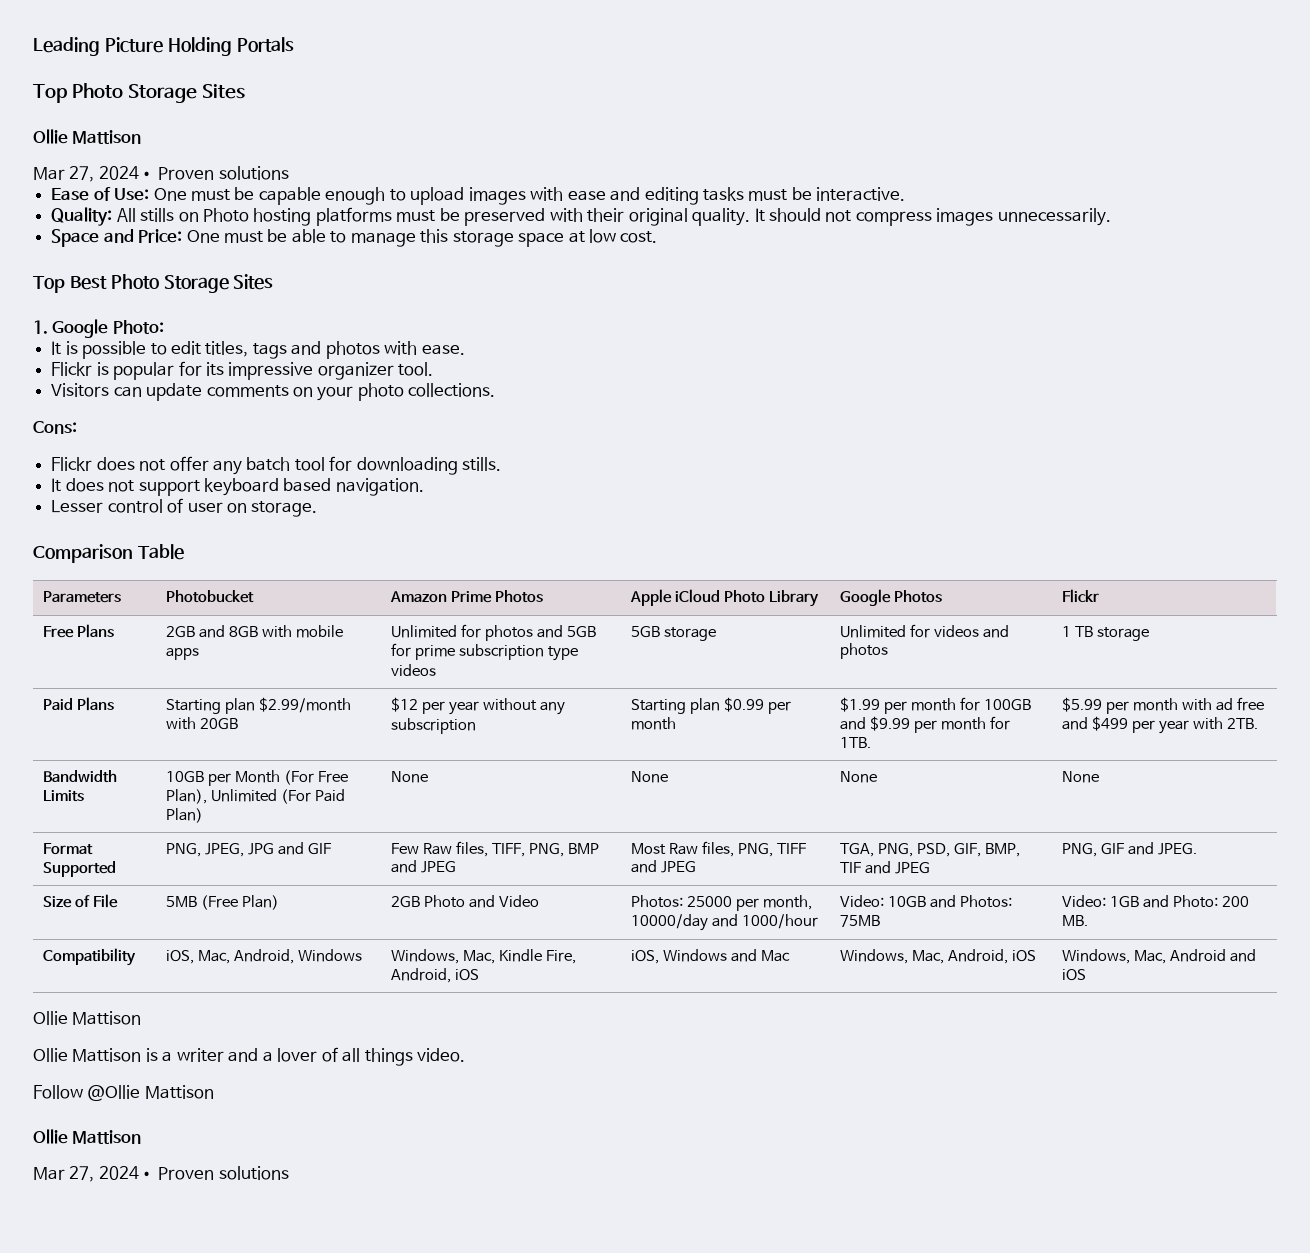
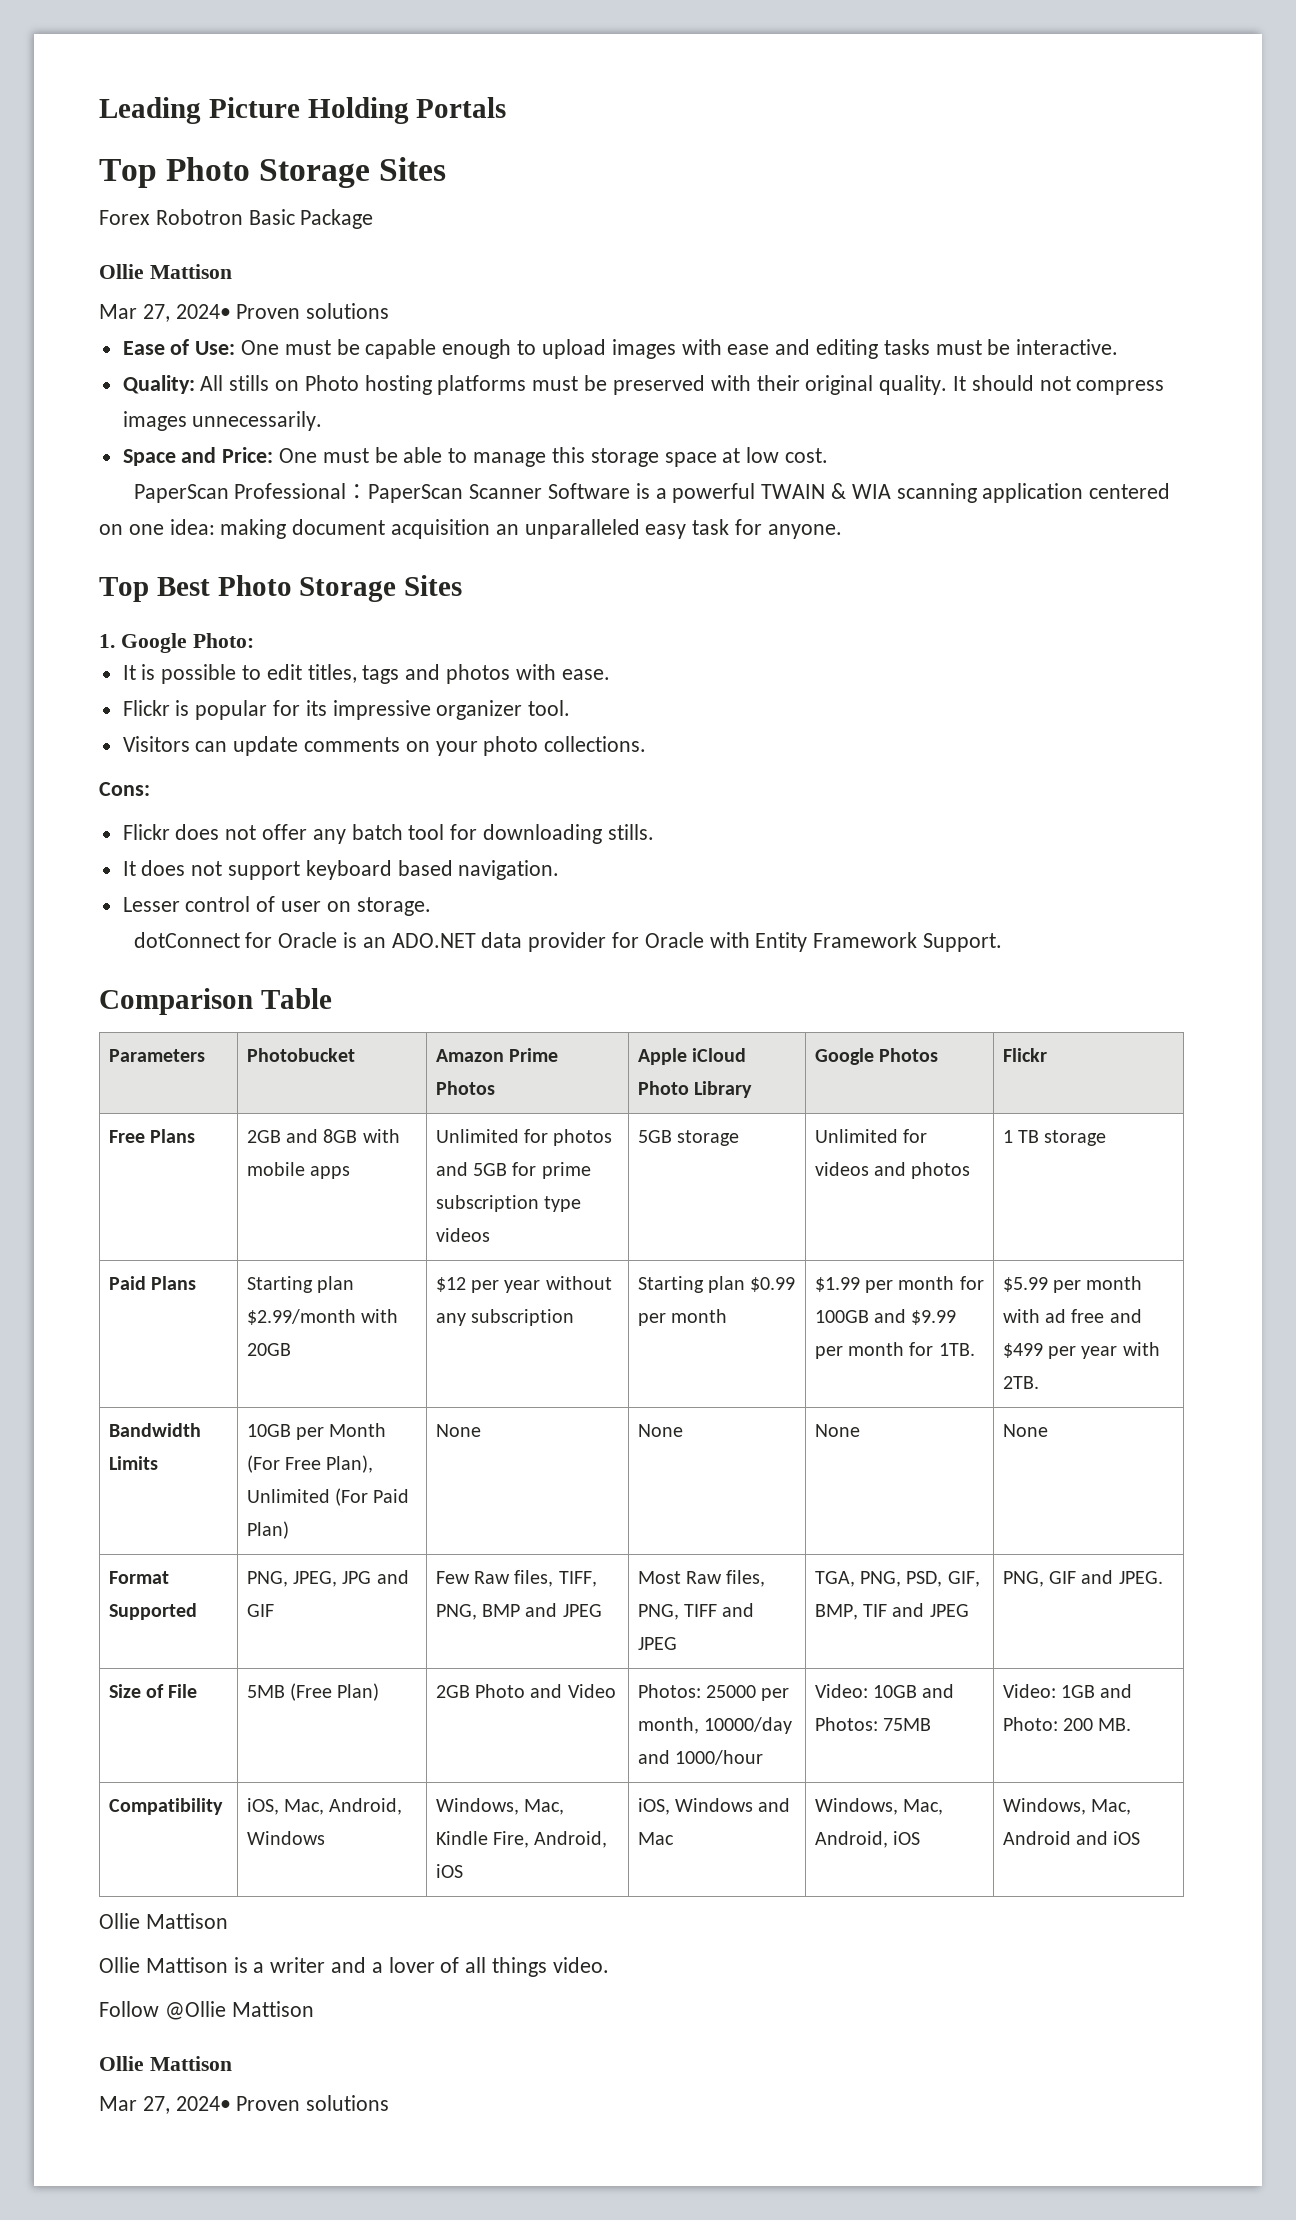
(246, 91) none -> [99,209,374,229] // Forex Robotron Basic Package
(658, 237) none -> [133,483,1171,503] [99,519,842,539] // PaperScan Professional：PaperScan Scanner Software is a powerful TWAIN & WIA scanning application centered on one idea: making document acquisition an unparalleled easy task for anyone.
(318, 509) none -> [133,932,1003,952] // dotConnect for Oracle is an ADO.NET data provider for Oracle with Entity Framework Support.

